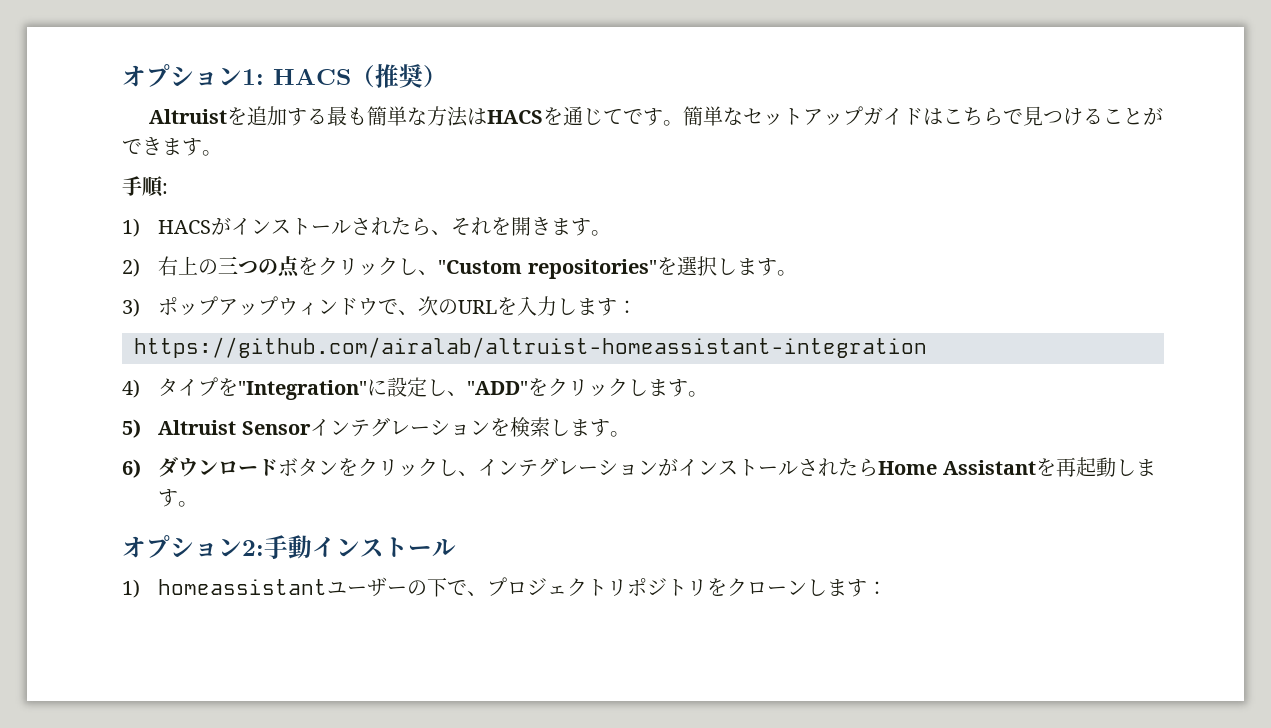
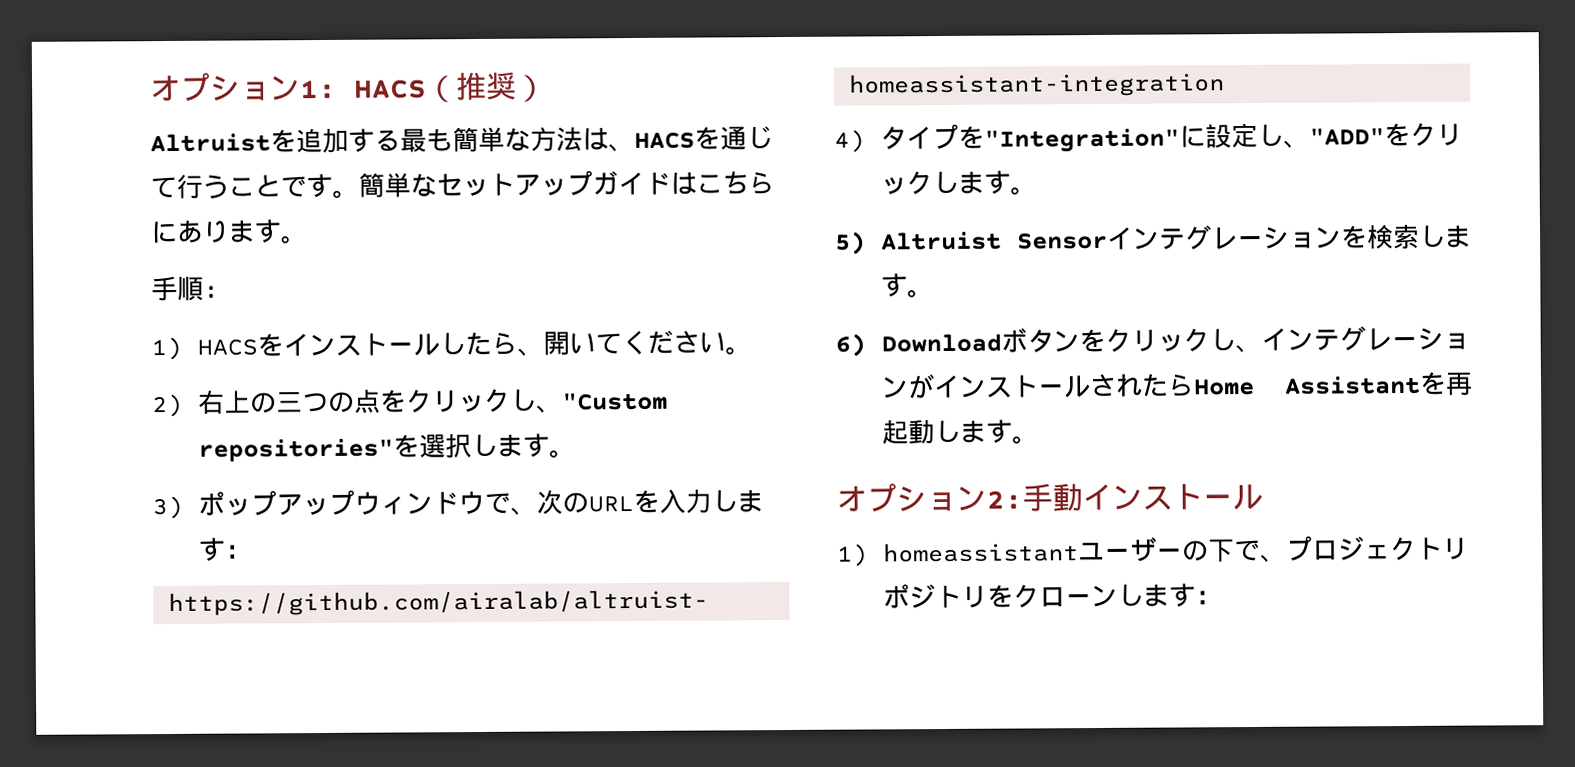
(488, 116) none -> [608,143,635,153] 、
(624, 116) none -> [176,173,281,199] 行うこと
[1003,106,1164,126] [122,137,162,155] で見つけることができ -> [150,219,230,244] にあり
[211,217,592,236] がインストールされたら、それを開きます -> [257,329,727,357] をインストールしたら、開いてください
[158,457,279,477] ダウンロード -> [881,333,1003,353] Download

